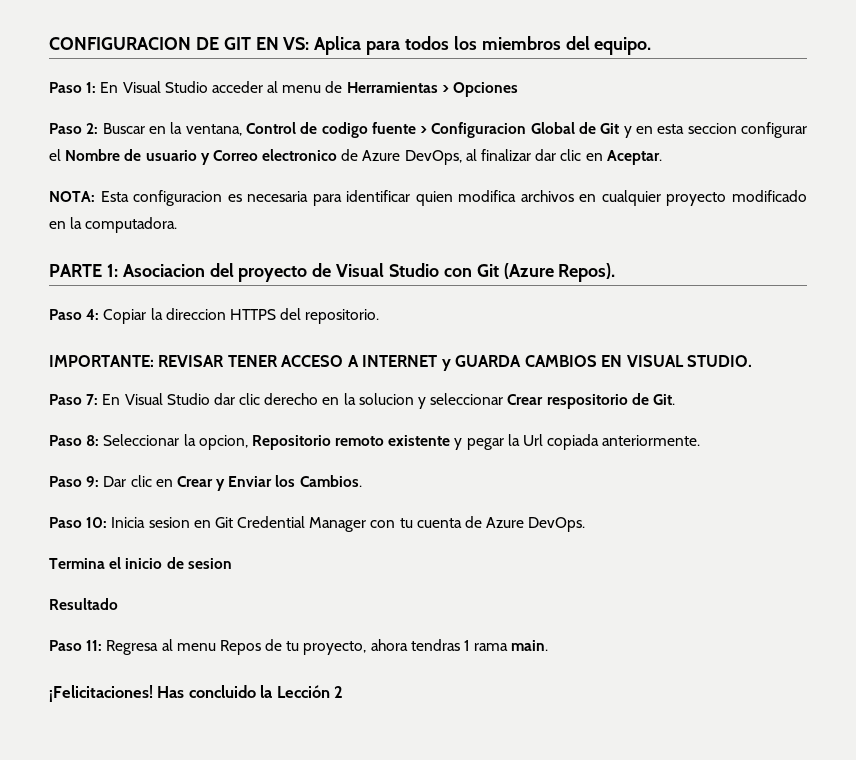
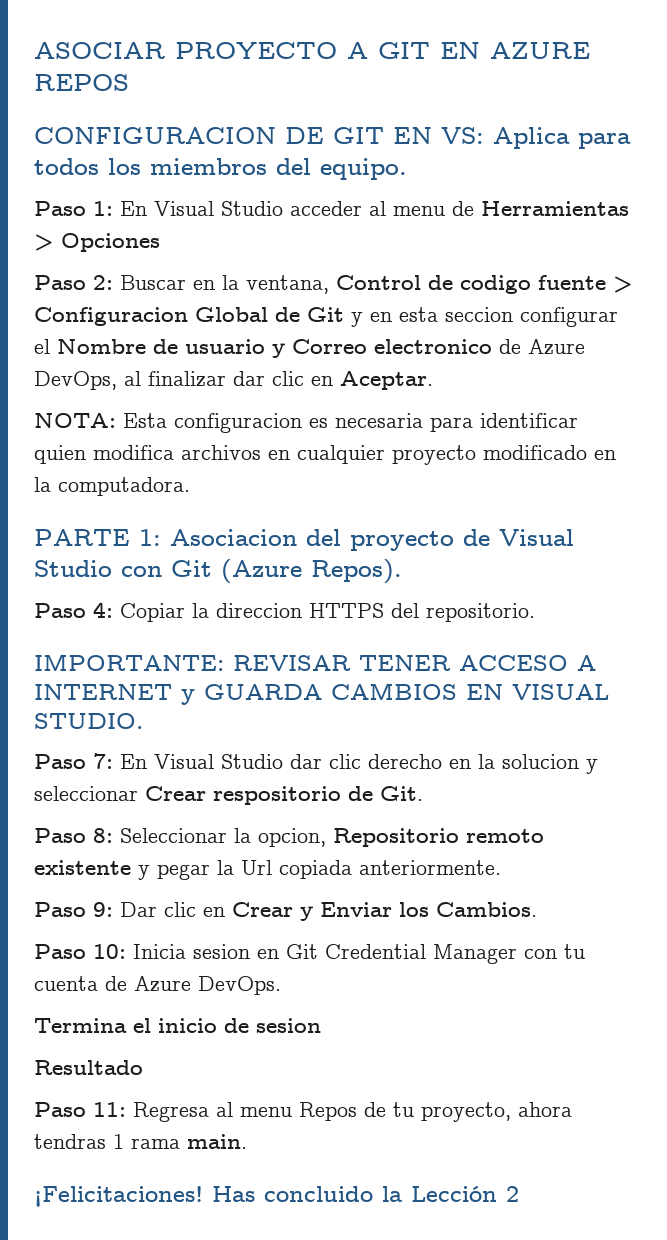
(49, 43) none -> [34,42,590,59] [34,74,129,91] ASOCIAR PROYECTO A GIT EN AZURE REPOS //

